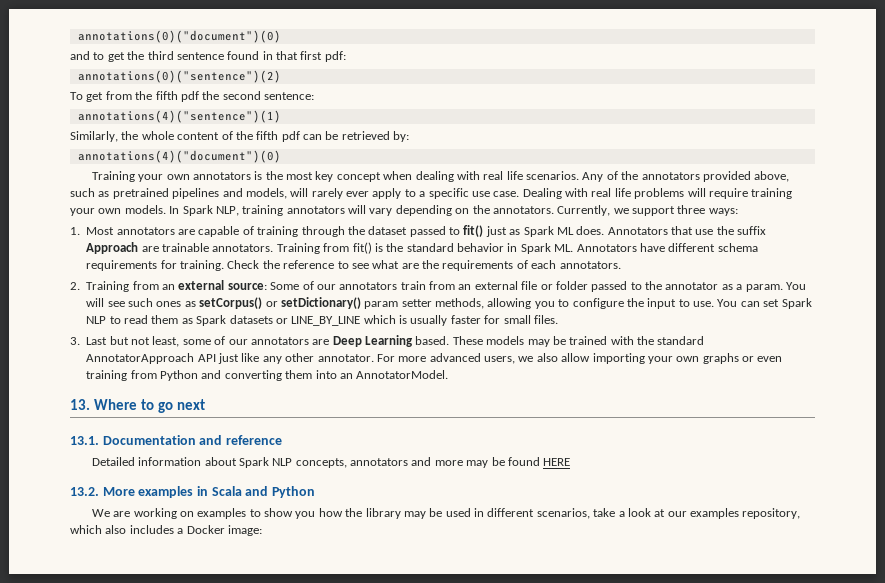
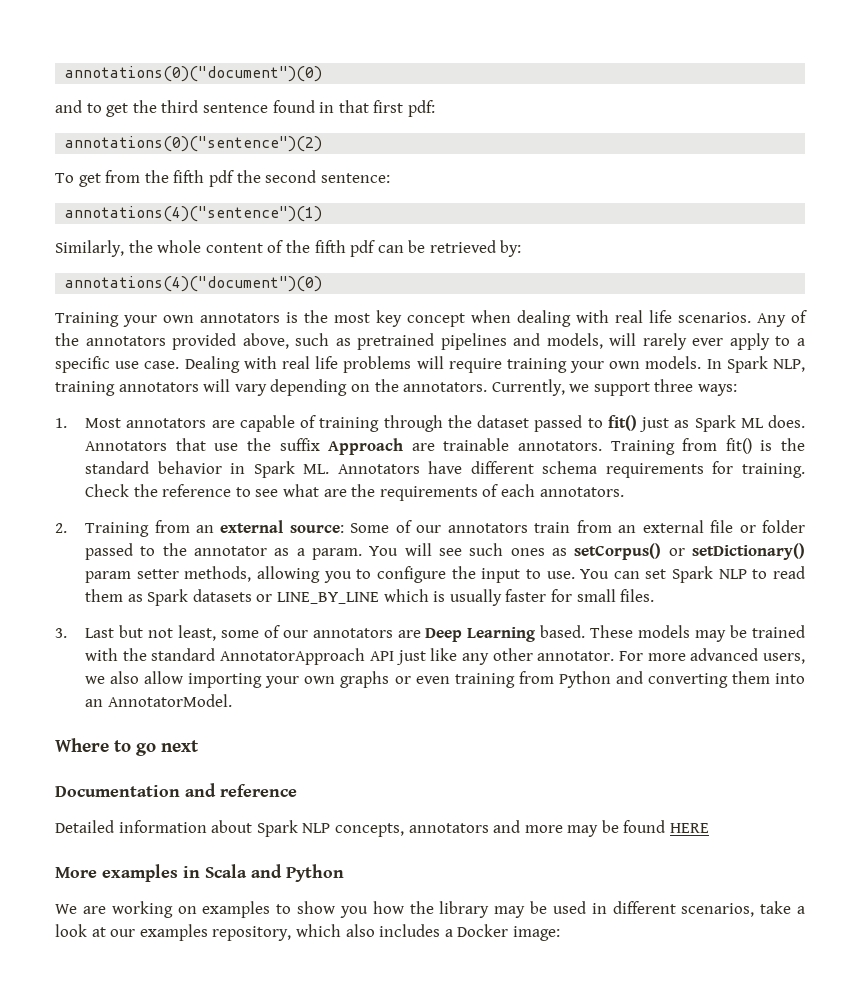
[70,399,90,410] 13. -> (232, 700) none
[70,436,99,445] 13.1. -> (199, 746) none
[70,487,99,496] 13.2. -> (710, 828) none

